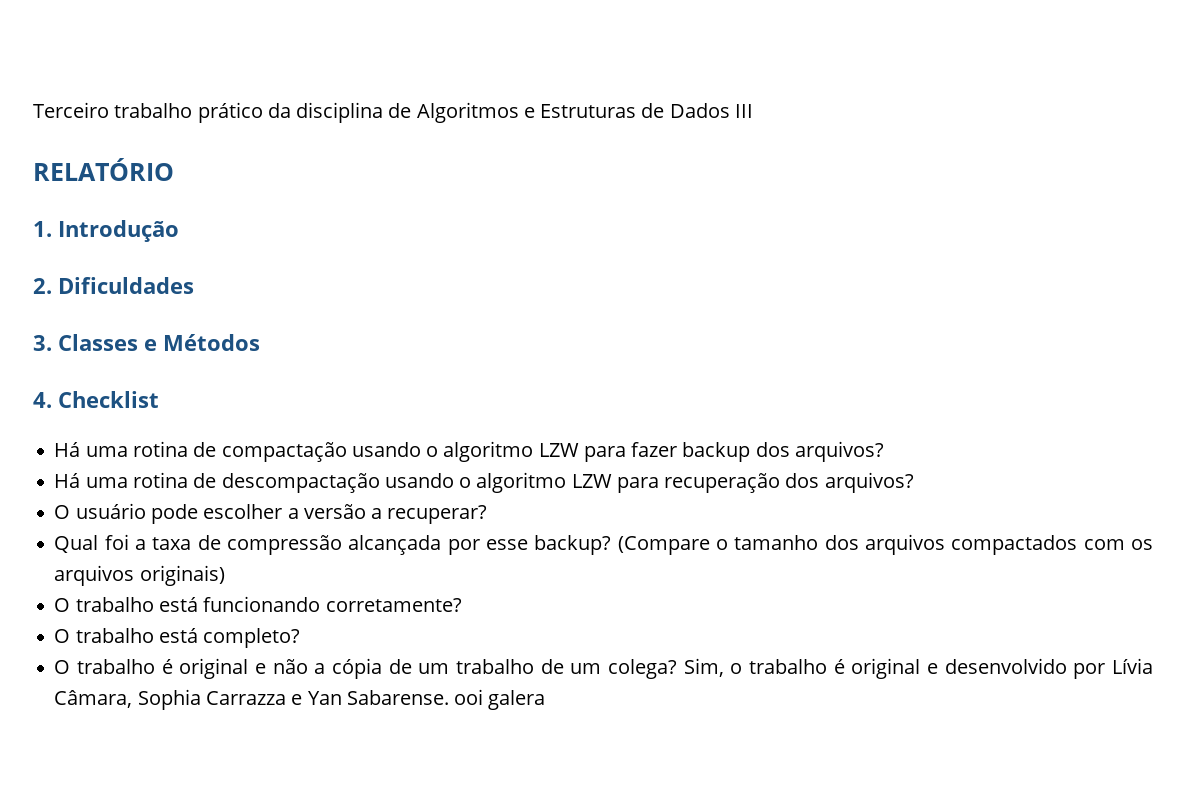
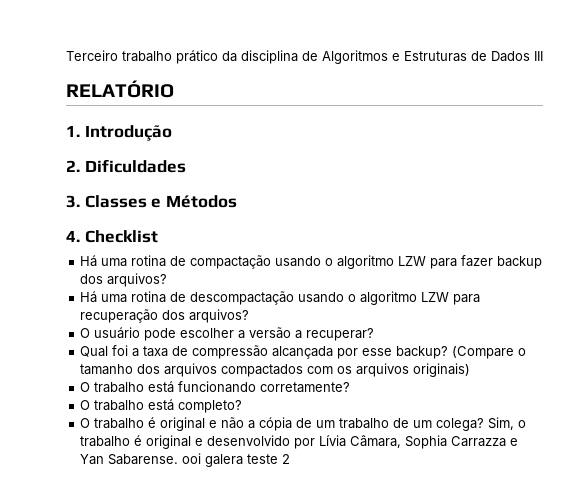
(546, 700) none -> [247,454,291,464] teste 2

